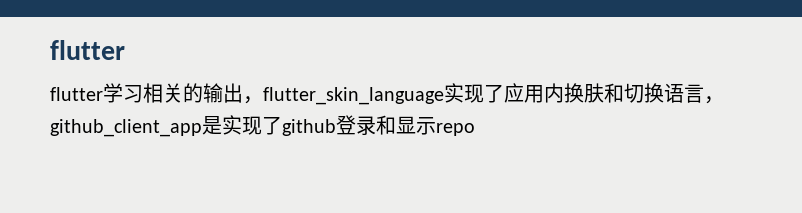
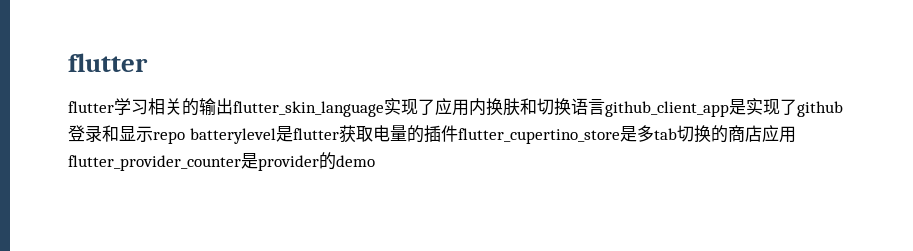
[243,96,263,104] ， -> (233, 106) none
[704,96,724,104] ， -> (605, 107) none
(475, 129) none -> [189,125,796,144] [68,152,375,171] batterylevel是flutter获取电量的插件flutter_cupertino_store是多tab切换的商店应用flutter_provider_counter是provider的demo

